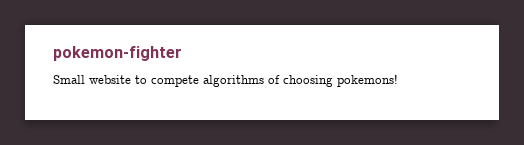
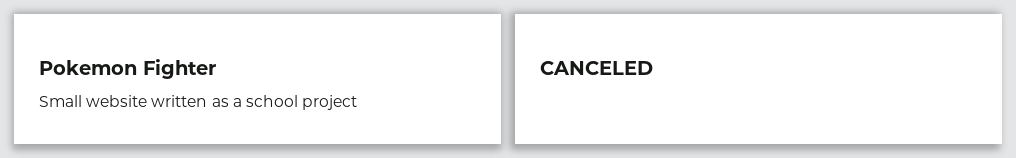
[53,46,182,61] pokemon-fighter -> [39,59,216,79] Pokemon Fighter
[135,74,398,87] to compete algorithms of choosing pokemons! -> [151,95,358,110] [540,61,653,75] written as a school project // CANCELED

